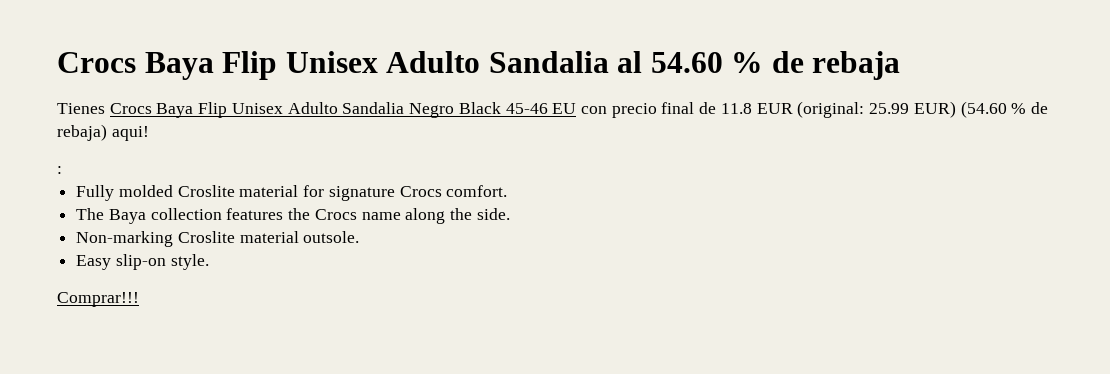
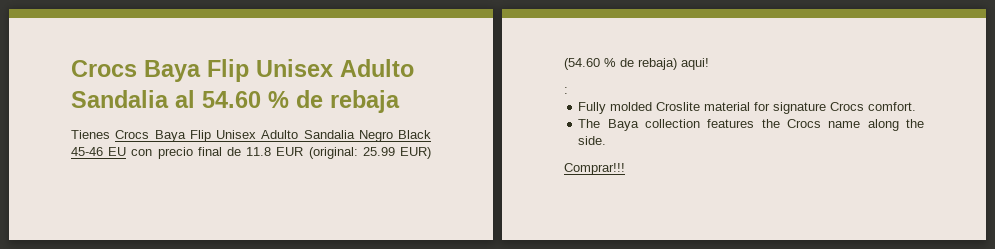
[76,231,360,247] [76,254,209,270] // Non-marking Croslite material outsole. // Easy slip-on style. -> (607, 140) none

